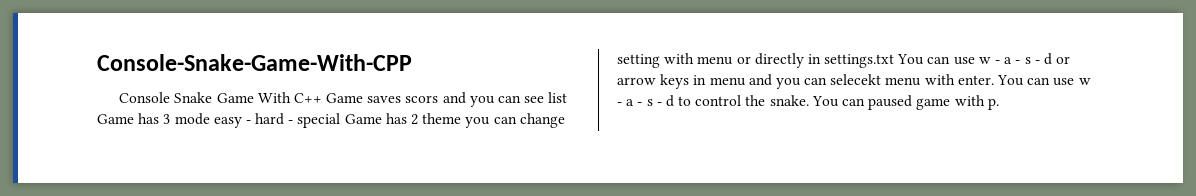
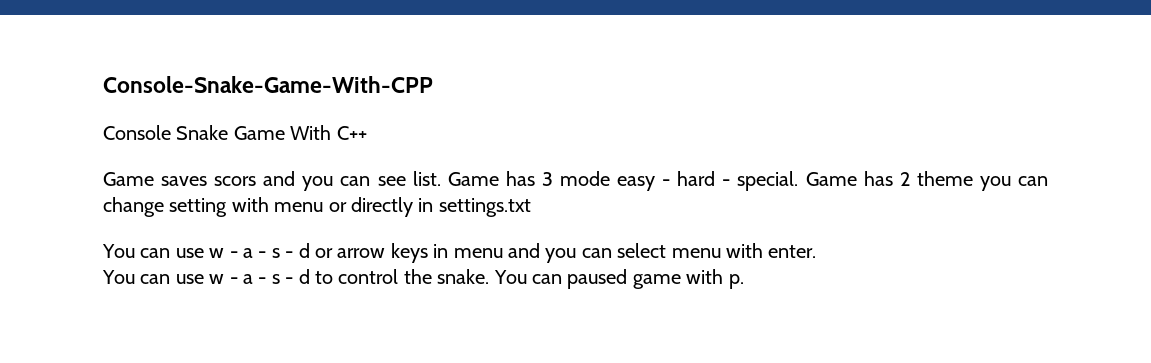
(322, 98) none -> (367, 133) //
[548,92,568,103] list -> [412,171,441,186] list.
[297,113,341,128] special -> [737,171,799,191] special.
(895, 61) none -> (531, 207) //
[830,74,882,85] selecekt -> [617,243,667,258] select
(994, 80) none -> (817, 251) //

